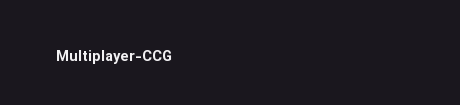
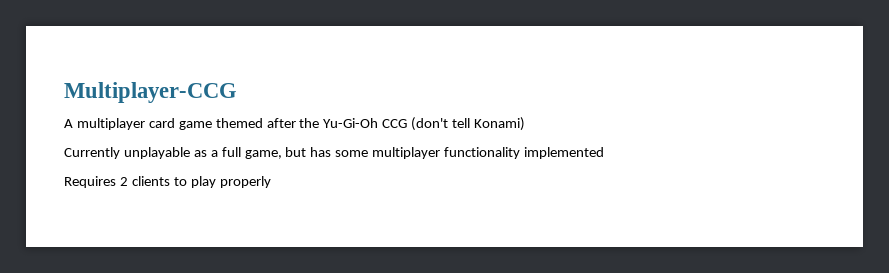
(172, 57) none -> [64,117,526,131] [64,147,605,159] [64,176,271,188] // A multiplayer card game themed after the Yu-Gi-Oh CCG (don't tell Konami) // Currently unplayable as a full game, but has some multiplayer functionality implemented // Requires 2 clients to play properly

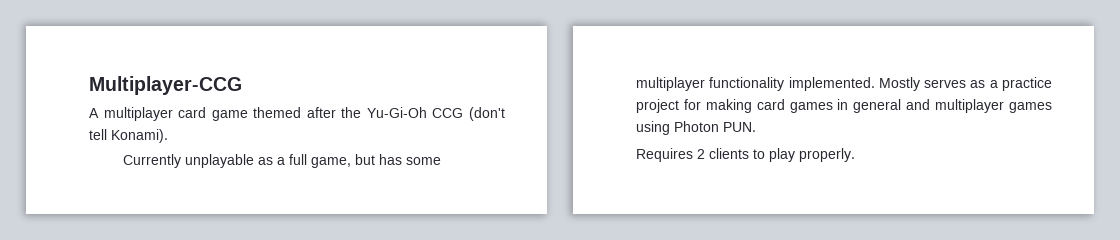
[474,117,526,131] Konami) -> [111,129,168,143] Konami).
[524,147,605,159] implemented -> [788,77,1052,91] [636,99,1052,113] [636,121,756,135] implemented. Mostly serves as a practice project for making card games in general and multiplayer games using Photon PUN.
[219,176,271,188] properly -> [799,148,855,162] properly.

